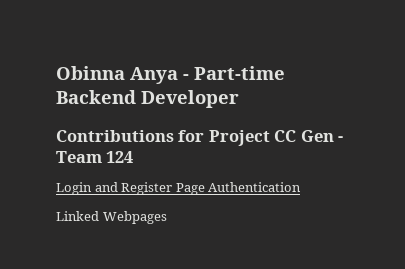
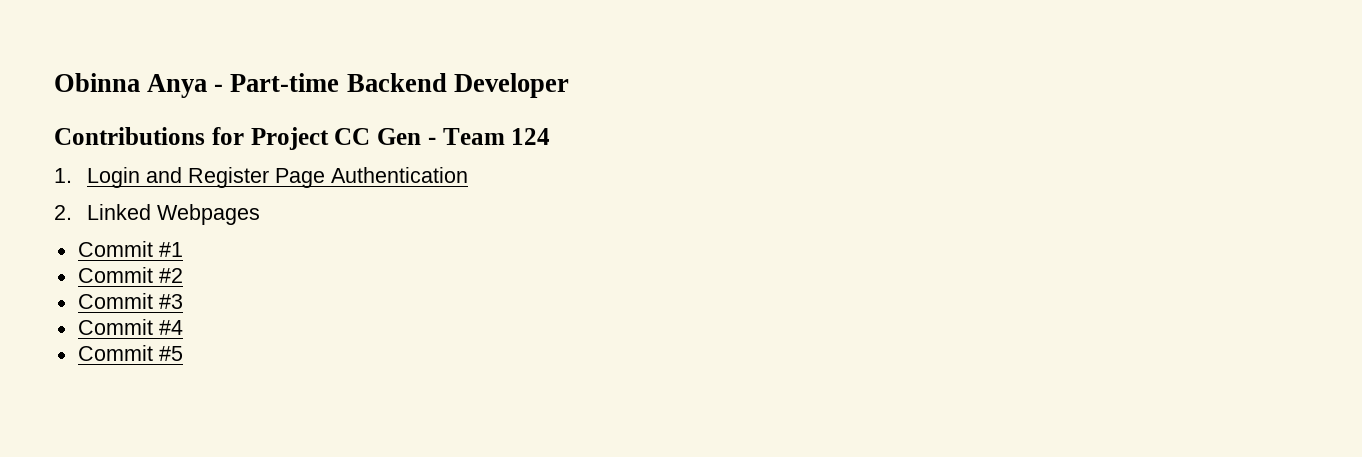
(134, 157) none -> [54,168,72,183] 1.
(302, 187) none -> [54,205,72,220] 2.
(167, 217) none -> [77,241,183,257] [77,267,183,283] [77,293,183,309] [77,319,183,335] [77,345,183,361] // Commit #1 // Commit #2 // Commit #3 // Commit #4 // Commit #5

